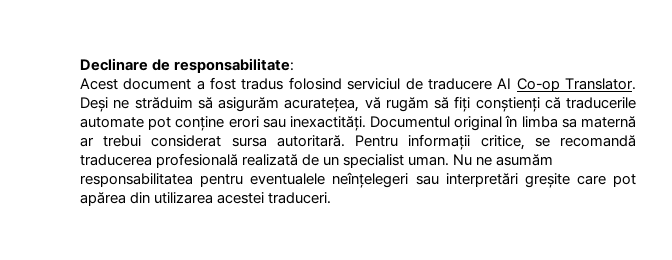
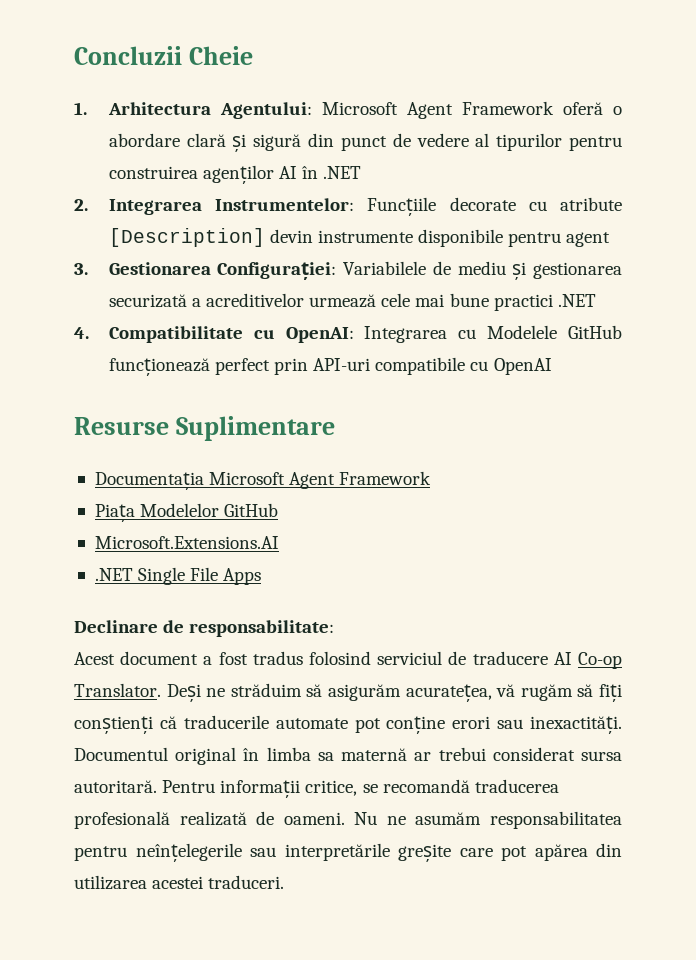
(80, 64) none -> [74,46,253,65] [74,101,623,119] [108,133,622,152] [108,165,362,184] [74,197,623,216] [108,228,611,247] [74,261,622,280] [108,293,596,311] [74,325,622,343] [108,357,552,376] [74,416,335,441] [94,471,432,490] [94,503,279,522] [94,536,279,549] [94,567,262,585] Concluzii Cheie // 1. Arhitectura Agentului: Microsoft Agent Framework oferă o abordare clară și sigură din punct de vedere al tipurilor pentru construirea agenților AI în .NET // 2. Integrarea Instrumentelor: Funcțiile decorate cu atribute [Description] devin instrumente disponibile pentru agent // 3. Gestionarea Configurației: Variabilele de mediu și gestionarea securizată a acreditivelor urmează cele mai bune practici .NET // 4. Compatibilitate cu OpenAI: Integrarea cu Modelele GitHub funcționează perfect prin API-uri compatibile cu OpenAI // Resurse Suplimentare // Documentația Microsoft Agent Framework // Piața Modelelor GitHub // Microsoft.Extensions.AI // .NET Single File Apps //
[323,154,450,168] un specialist uman. -> [283,812,345,825] oameni.
[250,172,518,188] eventualele neînțelegeri sau interpretări -> [135,843,390,862] neînțelegerile sau interpretările

